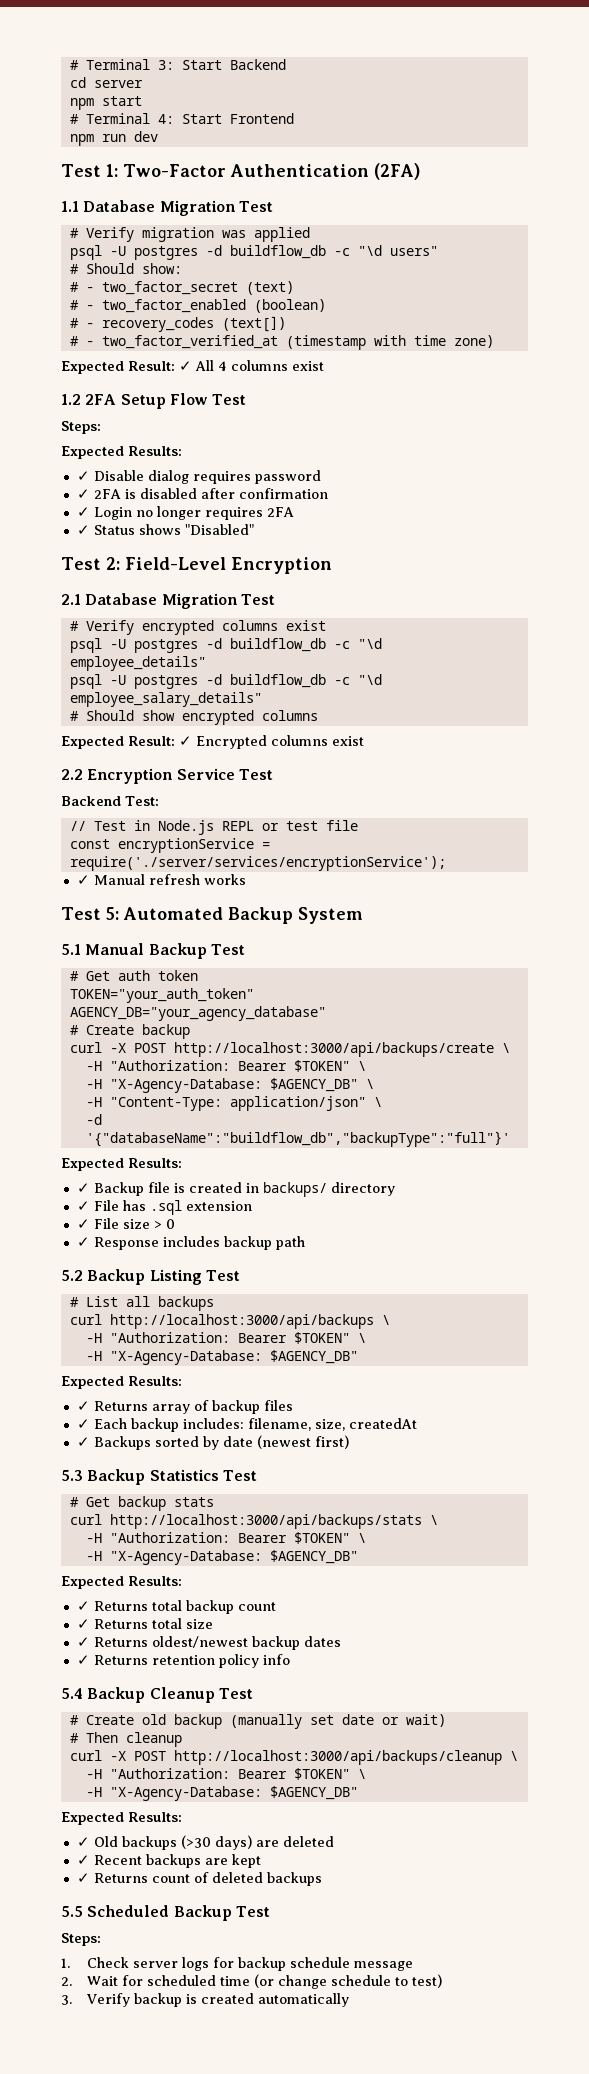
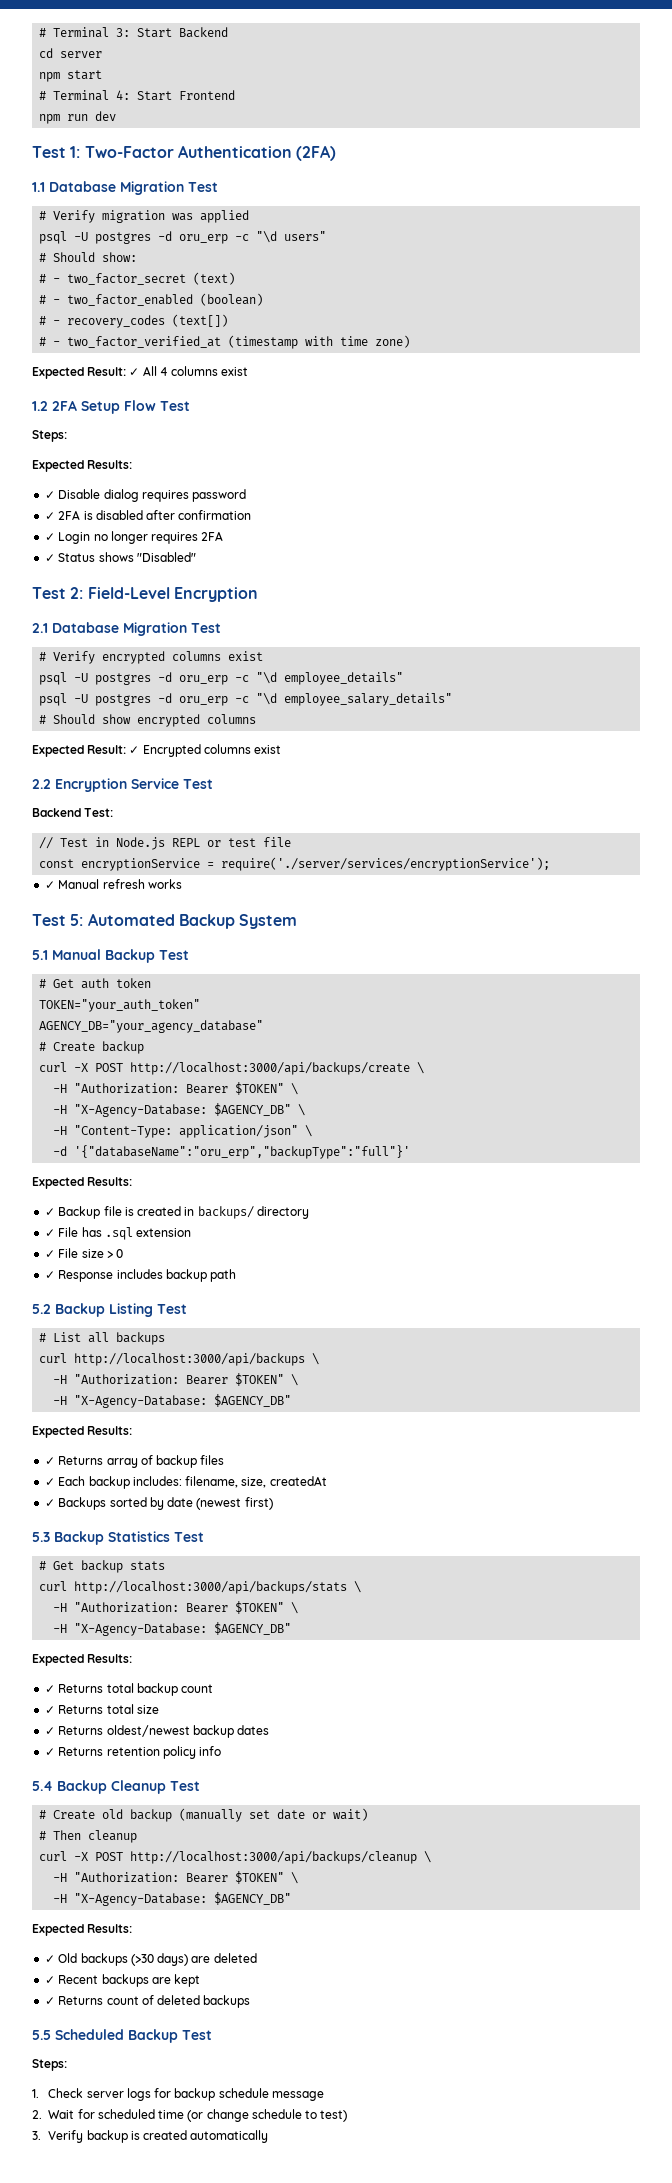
[229,245,326,259] buildflow_db -> [179,234,229,244] oru_erp
[229,638,326,652] buildflow_db -> [179,675,229,685] oru_erp
[229,674,326,688] buildflow_db -> [179,696,229,706] oru_erp
[85,1131,510,1147] '{"databaseName":"buildflow_db","backupType":"full"}' -> [74,1145,411,1159] '{"databaseName":"oru_erp","backupType":"full"}'

